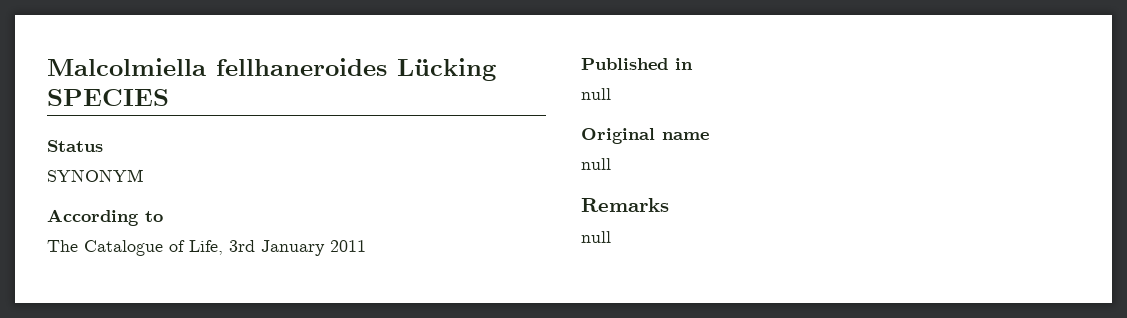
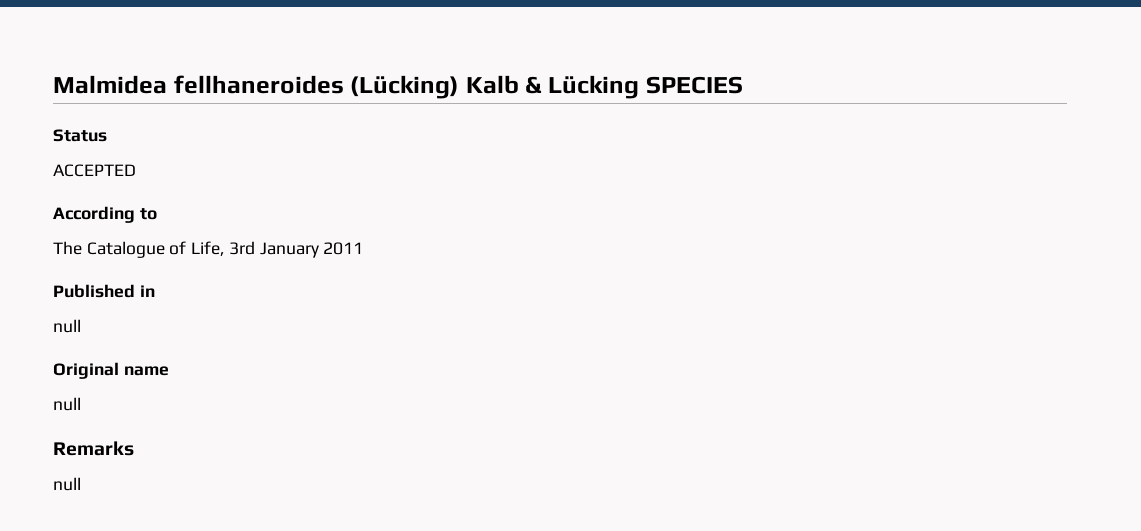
[47,58,387,76] Malcolmiella fellhaneroides -> [53,75,543,99] Malmidea fellhaneroides (Lücking) Kalb &
[47,169,143,182] SYNONYM -> [53,164,136,177] ACCEPTED

